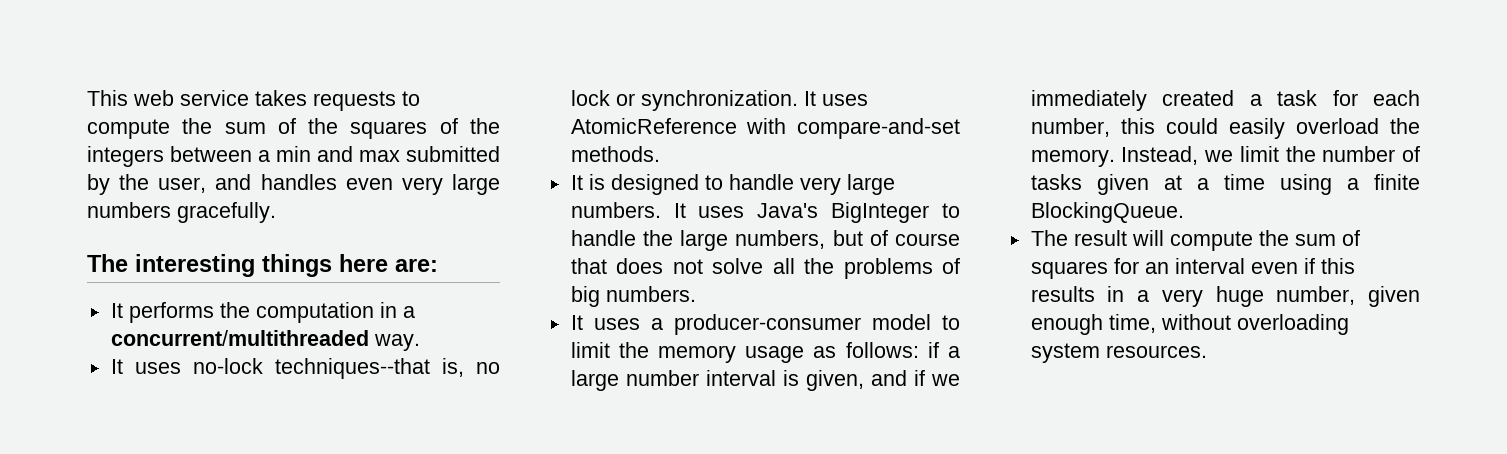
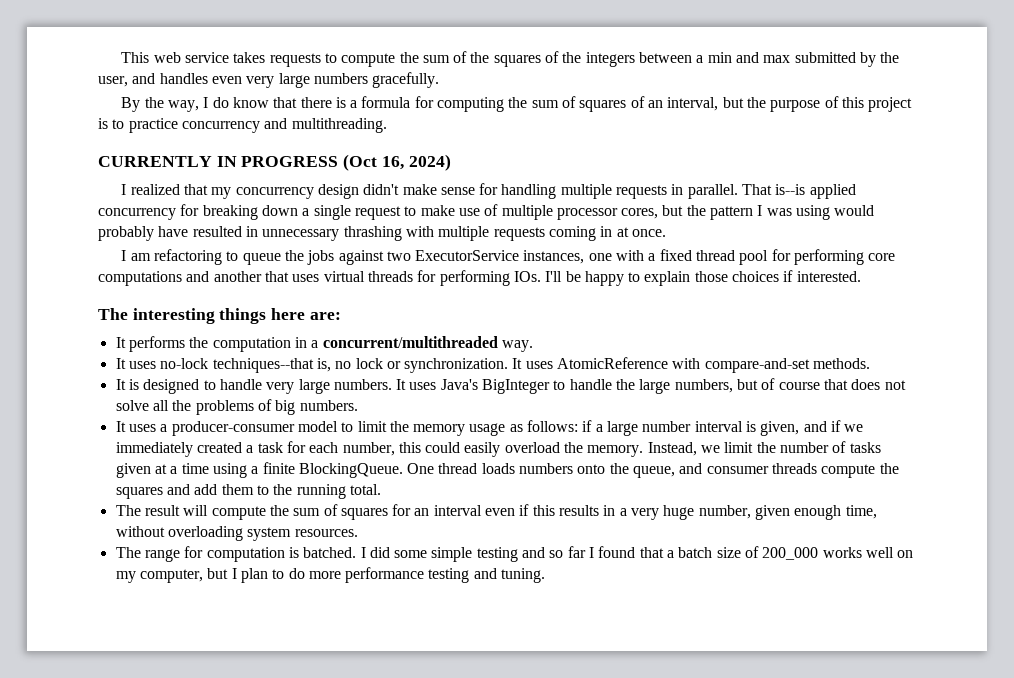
(276, 212) none -> [121,96,913,112] [98,118,387,133] [98,154,451,171] [121,183,856,199] [98,204,875,220] [98,226,666,241] [121,249,896,265] [98,270,861,286] // By the way, I do know that there is a formula for computing the sum of squares of an interval, but the purpose of this project is to practice concurrency and multithreading. // CURRENTLY IN PROGRESS (Oct 16, 2024) // I realized that my concurrency design didn't make sense for handling multiple requests in parallel. That is--is applied concurrency for breaking down a single request to make use of multiple processor cores, but the pattern I was using would probably have resulted in unnecessary thrashing with multiple requests coming in at once. // I am refactoring to queue the jobs against two ExecutorService instances, one with a fixed thread pool for performing core computations and another that uses virtual threads for performing IOs. I'll be happy to explain those choices if interested.
(1184, 212) none -> [407,463,899,478] [115,484,381,499] One thread loads numbers onto the queue, and consumer threads compute the squares and add them to the running total.
(1207, 351) none -> [115,546,914,562] [115,567,546,583] // The range for computation is batched. I did some simple testing and so far I found that a batch size of 200_000 works well on my computer, but I plan to do more performance testing and tuning.

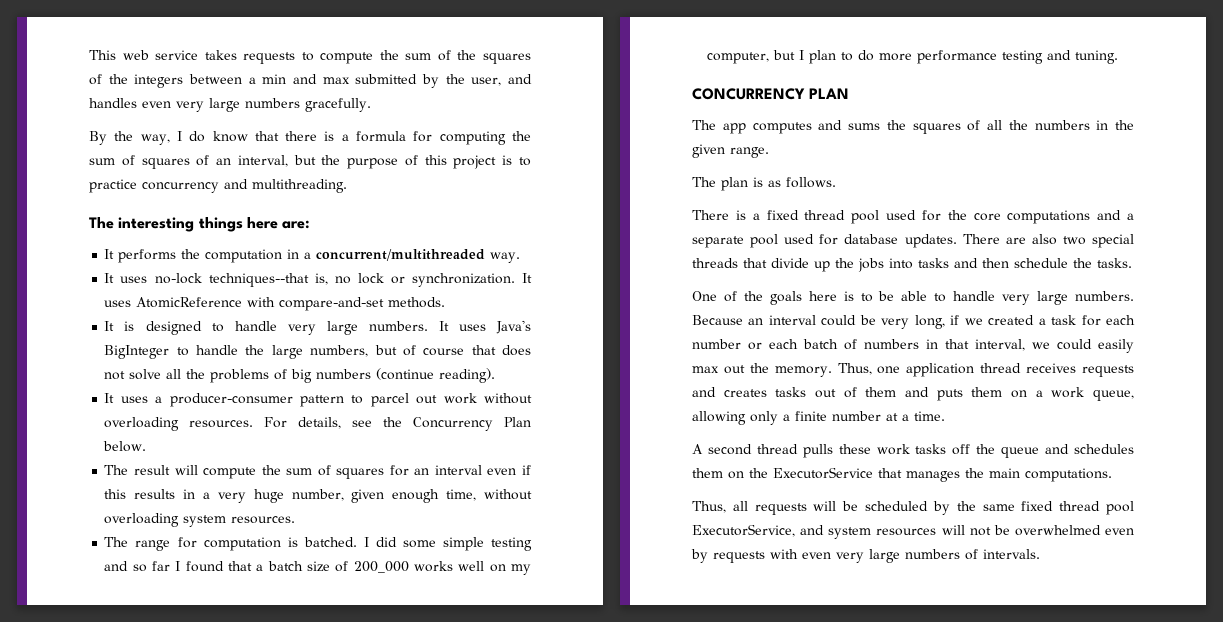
[98,154,451,171] [121,183,856,199] [98,204,875,220] [98,226,666,241] [121,249,896,265] [98,270,861,286] // CURRENTLY IN PROGRESS (Oct 16, 2024) // I realized that my concurrency design didn't make sense for handling multiple requests in parallel. That is--is applied concurrency for breaking down a single request to make use of multiple processor cores, but the pattern I was using would probably have resulted in unnecessary thrashing with multiple requests coming in at once. // I am refactoring to queue the jobs against two ExecutorService instances, one with a fixed thread pool for performing core computations and another that uses virtual threads for performing IOs. I'll be happy to explain those choices if interested. -> (347, 186) none
[299,400,358,411] numbers. -> [316,368,496,383] numbers (continue reading).
[297,420,864,436] [115,441,881,457] [115,462,899,478] [115,484,381,499] model to limit the memory usage as follows: if a large number interval is given, and if we immediately created a task for each number, this could easily overload the memory. Instead, we limit the number of tasks given at a time using a finite BlockingQueue. One thread loads numbers onto the queue, and consumer threads compute the squares and add them to the running total. -> [300,393,532,407] [104,417,531,431] [103,441,147,452] pattern to parcel out work without overloading resources. For details, see the Concurrency Plan below.
(546, 575) none -> [692,88,850,100] [692,120,1134,134] [692,144,769,158] [692,177,836,191] [692,210,1134,224] [692,234,1134,248] [692,258,1132,272] [692,291,1134,305] [692,315,1135,329] [692,339,1134,353] [692,363,1134,377] [692,387,1134,401] [692,411,945,425] [692,444,1134,458] [692,467,1112,482] [692,501,1134,515] [692,524,1134,539] [691,549,1040,563] // CONCURRENCY PLAN // The app computes and sums the squares of all the numbers in the given range. // The plan is as follows. // There is a fixed thread pool used for the core computations and a separate pool used for database updates. There are also two special threads that divide up the jobs into tasks and then schedule the tasks. // One of the goals here is to be able to handle very large numbers. Because an interval could be very long, if we created a task for each number or each batch of numbers in that interval, we could easily max out the memory. Thus, one application thread receives requests and creates tasks out of them and puts them on a work queue, allowing only a finite number at a time. // A second thread pulls these work tasks off the queue and schedules them on the ExecutorService that manages the main computations. // Thus, all requests will be scheduled by the same fixed thread pool ExecutorService, and system resources will not be overwhelmed even by requests with even very large numbers of intervals.

